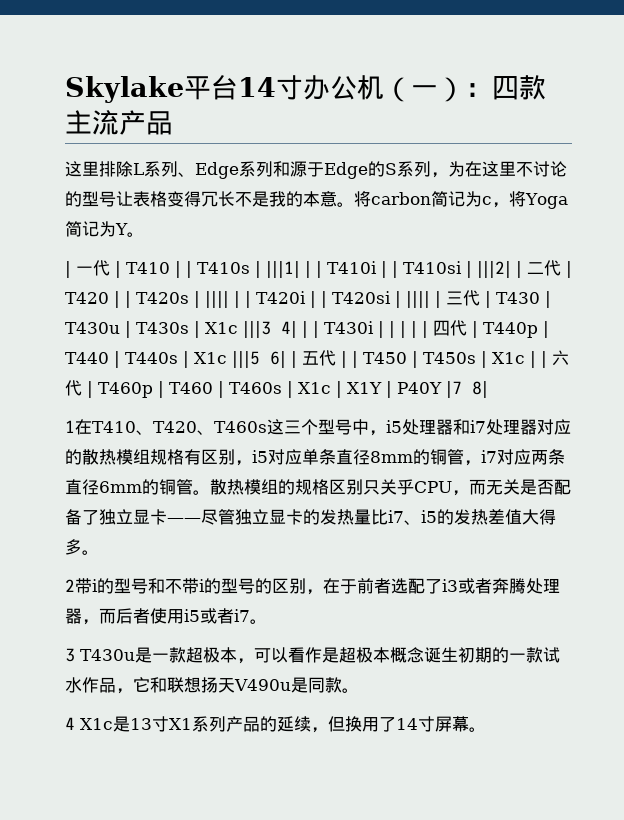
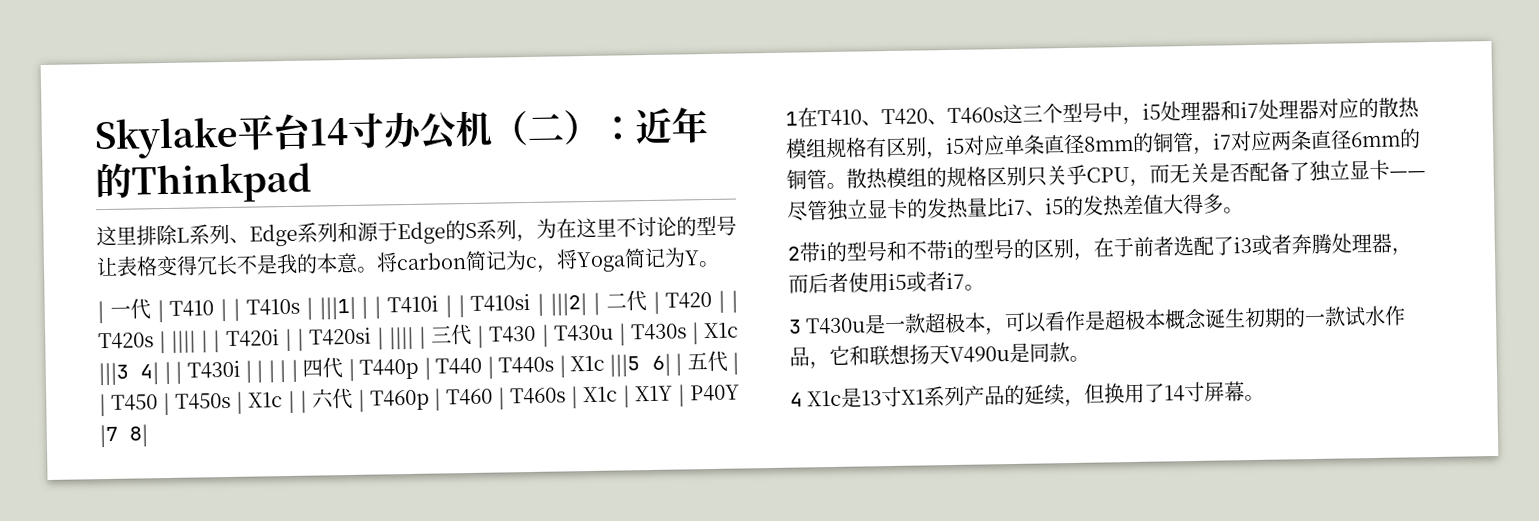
[411,75,546,102] [65,110,173,135] 一）：四款主流产品 -> [527,107,709,145] [95,161,312,204] 二）：近年的Thinkpad

